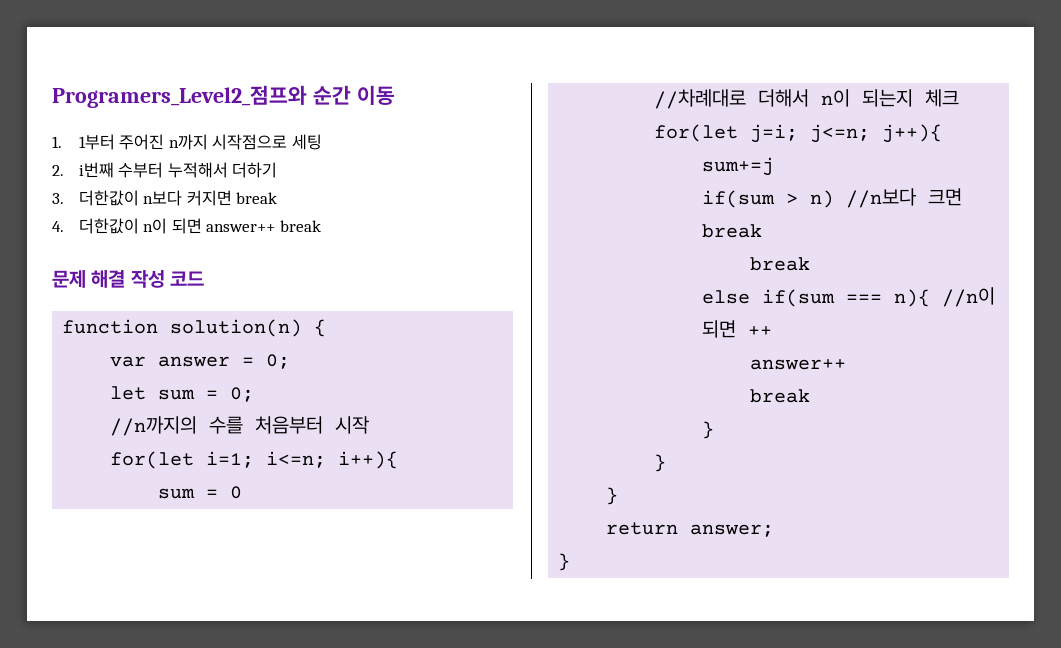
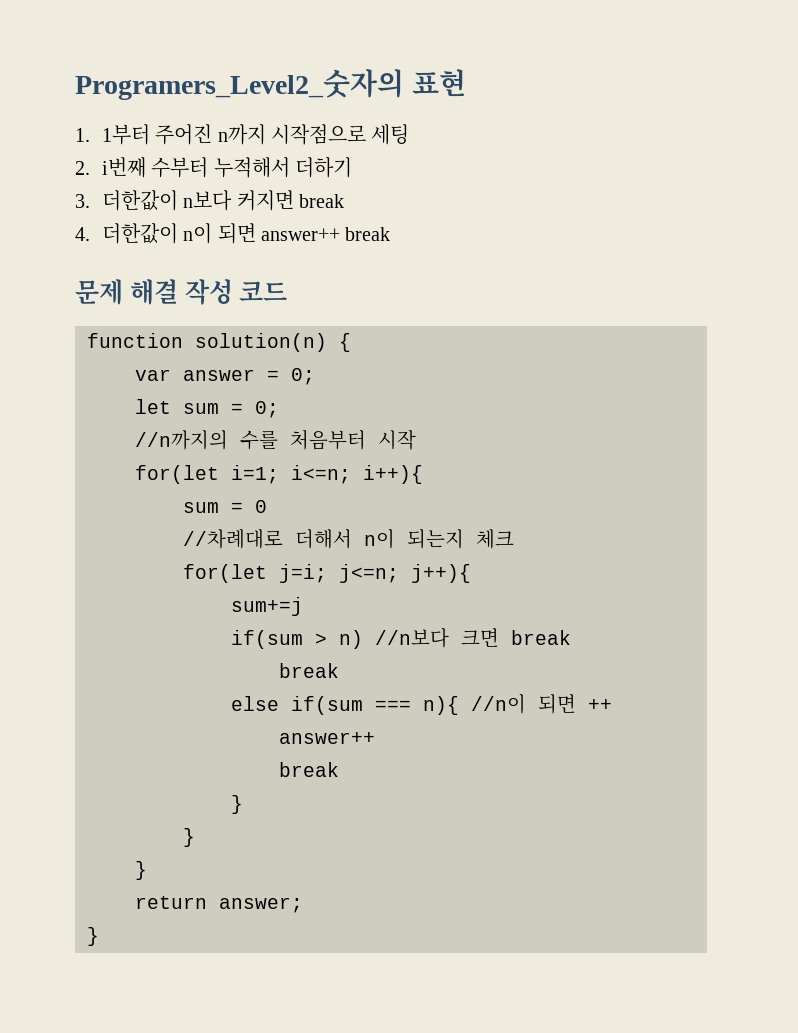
[52,85,395,108] Programers_Level2_점프와 순간 이동 -> [75,69,466,100] Programers_Level2_숫자의 표현

